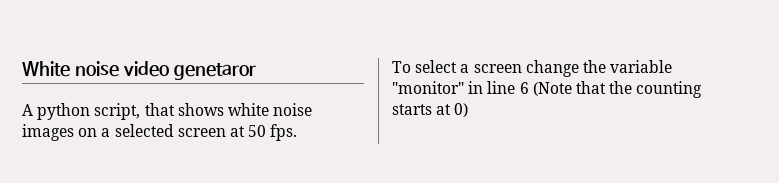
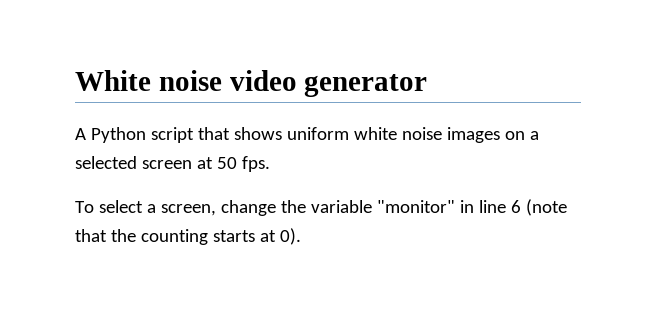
[173,63,256,80] genetaror -> [304,74,428,97] generator
[37,103,141,120] python script, -> [90,127,194,143] Python script
(224, 109) none -> [286,127,349,140] uniform
[473,64,522,73] screen -> [160,204,216,216] screen,
[532,82,572,96] (Note -> [525,199,567,216] (note
[454,103,469,117] 0) -> [279,228,301,245] 0).

